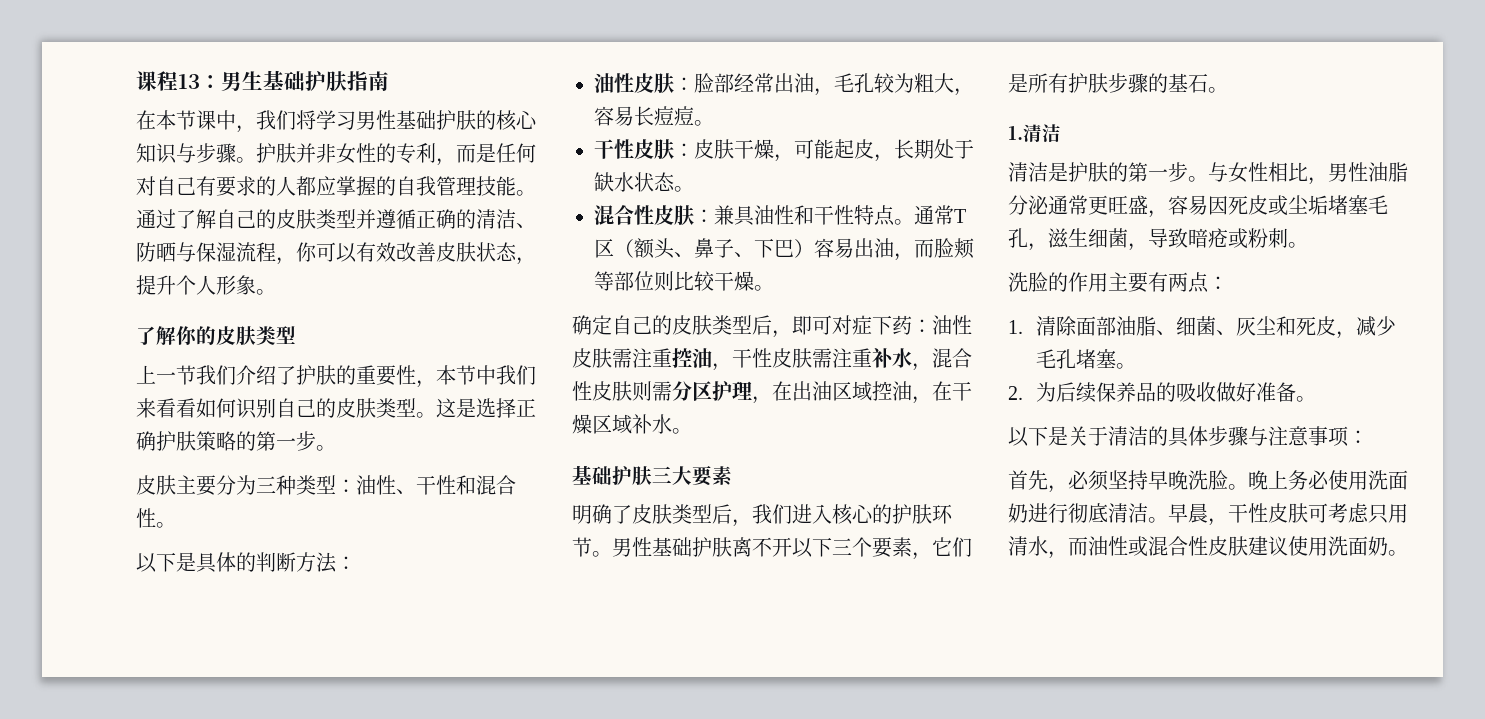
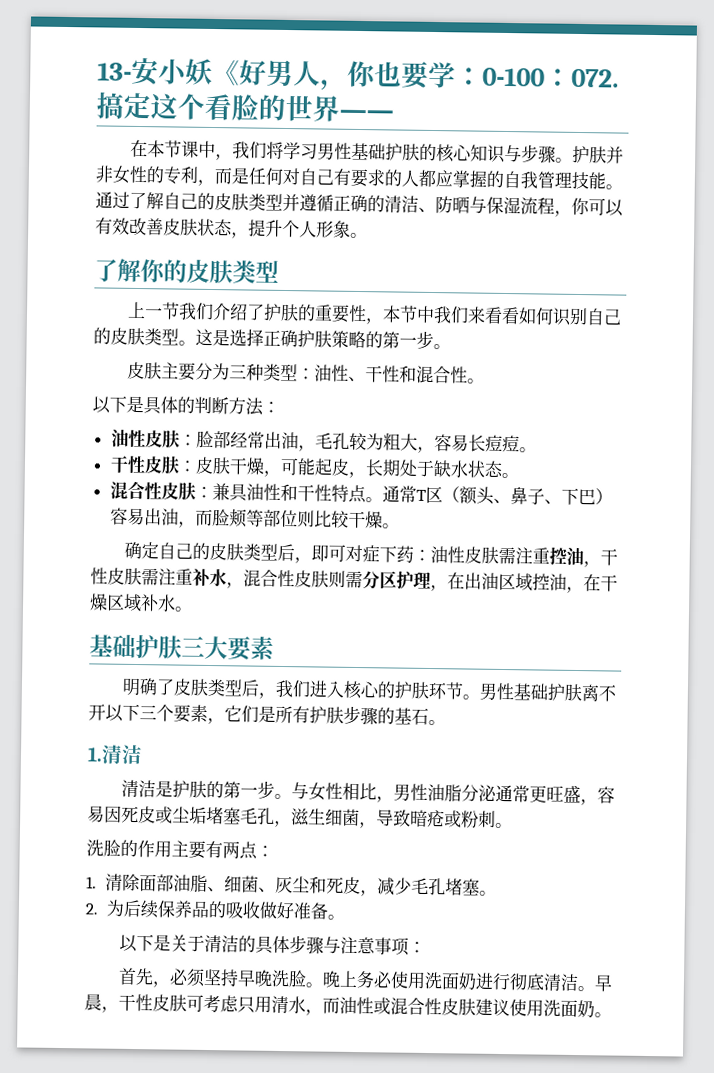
[136,70,389,92] 课程13：男生基础护肤指南 -> [97,57,619,91] [96,91,394,122] 13-安小妖《好男人，你也要学：0-100：072.搞定这个看脸的世界——

